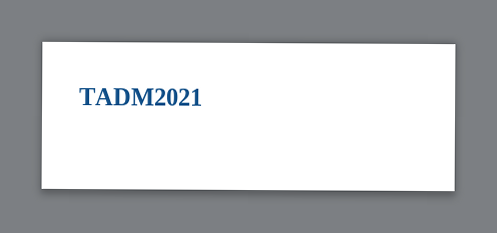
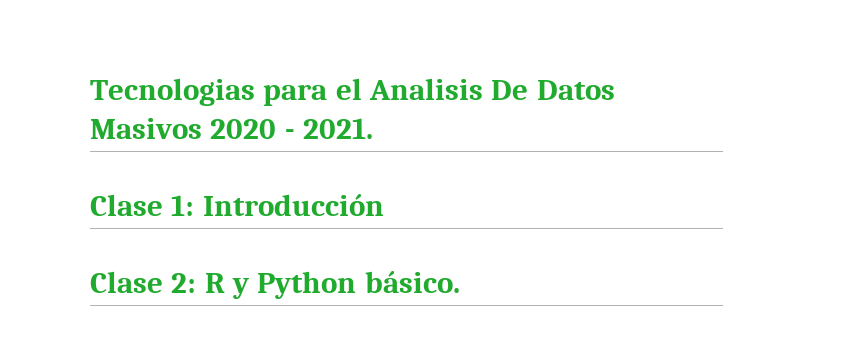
[79,88,203,106] TADM2021 -> [90,78,615,106] [90,118,374,139] [90,194,384,216] [90,271,460,299] Tecnologias para el Analisis De Datos Masivos 2020 - 2021. // Clase 1: Introducción // Clase 2: R y Python básico.

